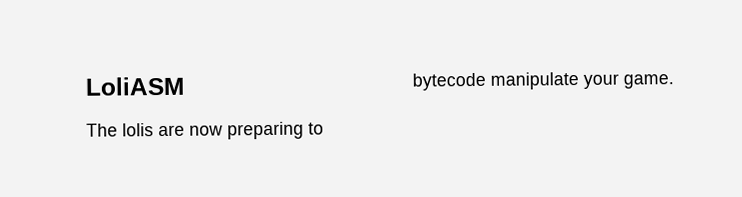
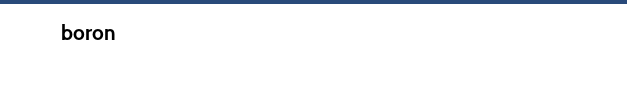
[85,76,184,96] [86,121,324,140] [412,72,674,91] LoliASM // The lolis are now preparing to bytecode manipulate your game. -> [61,24,116,40] boron

